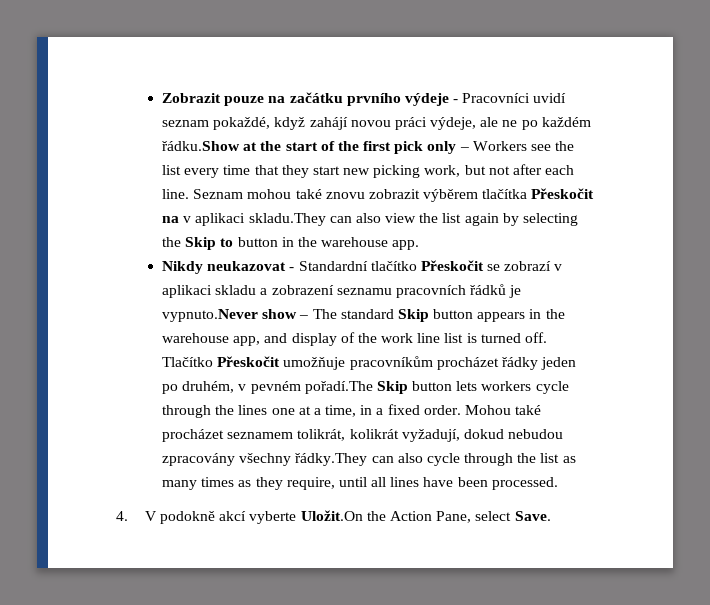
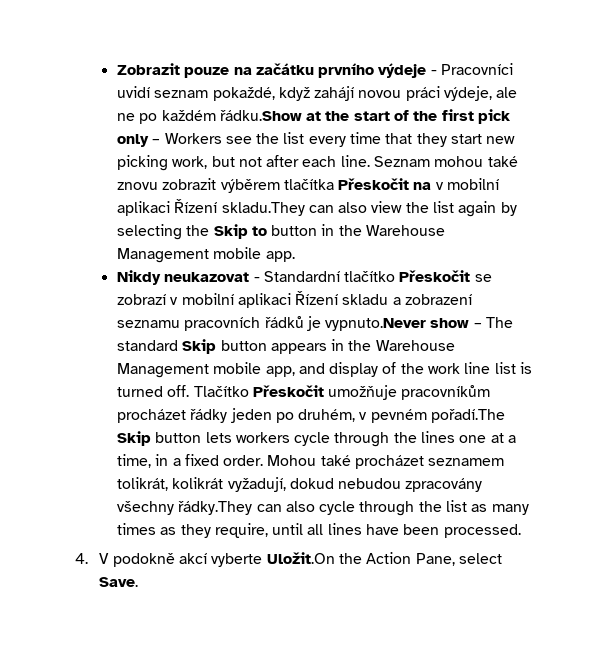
[195,213,246,226] aplikaci -> [447,178,500,190] [116,199,218,216] mobilní aplikaci Řízení
[321,237,389,247] warehouse -> [366,225,446,236] [116,247,262,263] Warehouse Management mobile
[161,285,212,298] aplikaci -> [181,291,339,308] mobilní aplikaci Řízení
[161,333,229,343] warehouse -> [375,340,455,351] [116,362,262,378] Warehouse Management mobile

